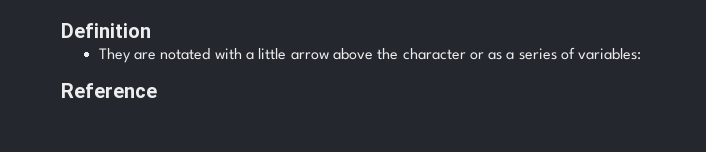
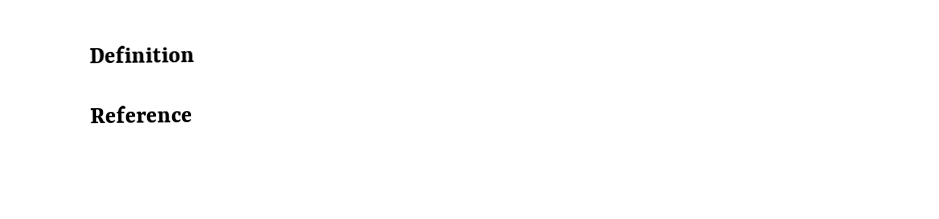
[98,47,642,63] // They are notated with a little arrow above the character or as a series of variables: -> (195, 54) none

